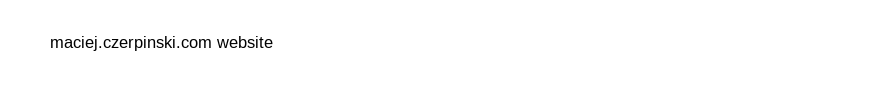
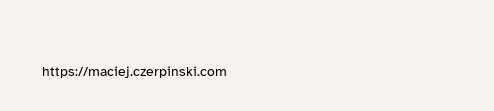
[50,36,273,51] maciej.czerpinski.com website -> [42,66,227,78] https://maciej.czerpinski.com

